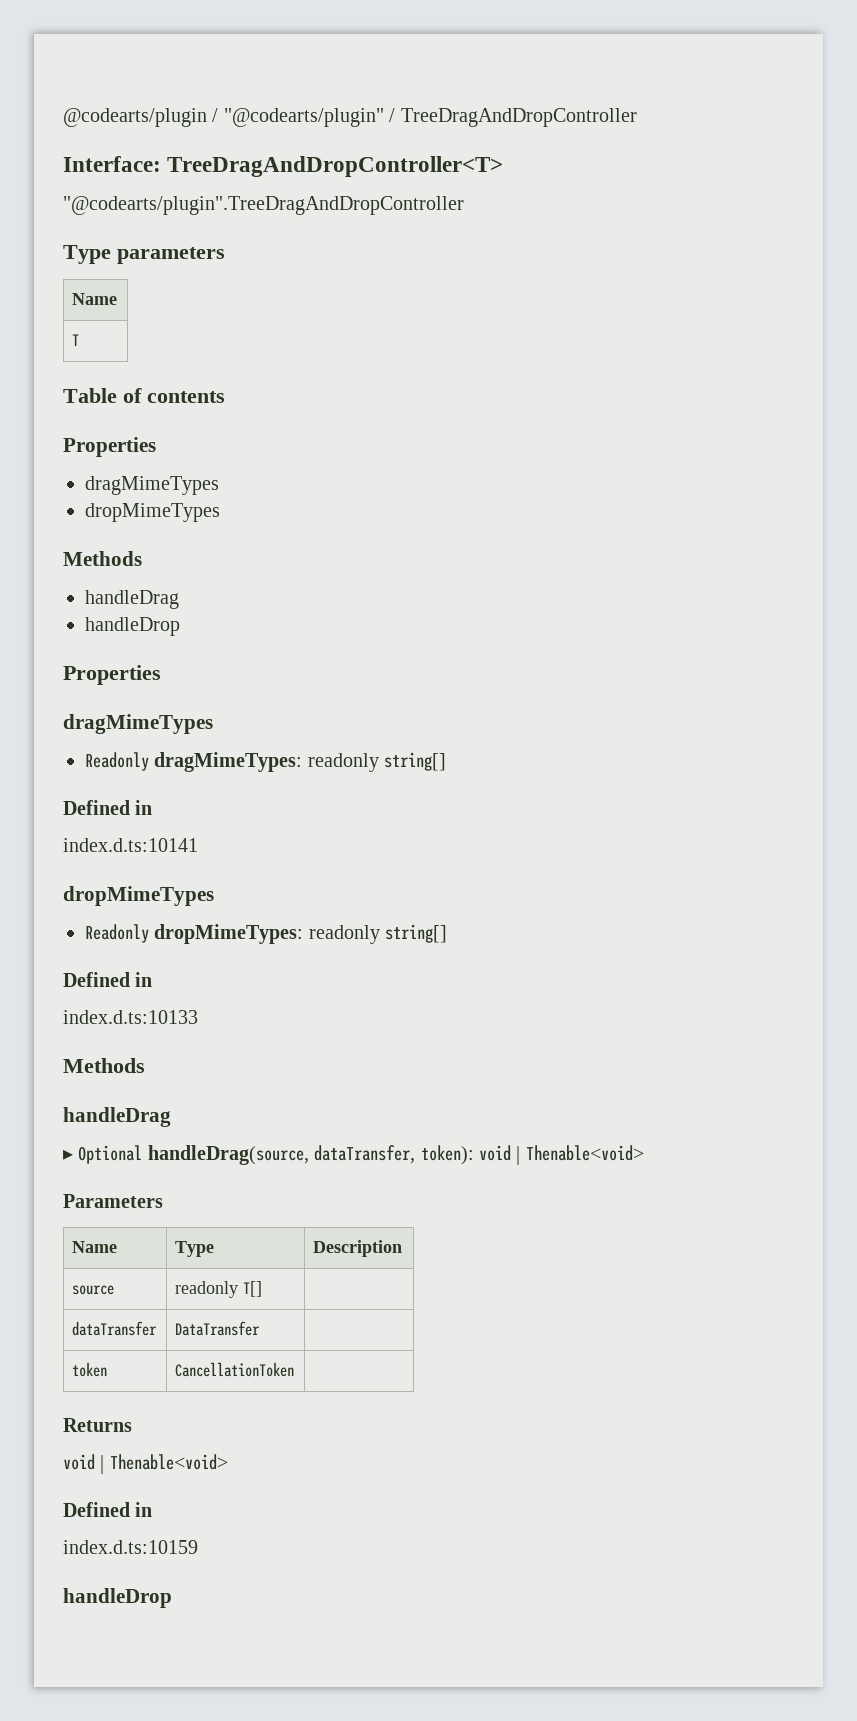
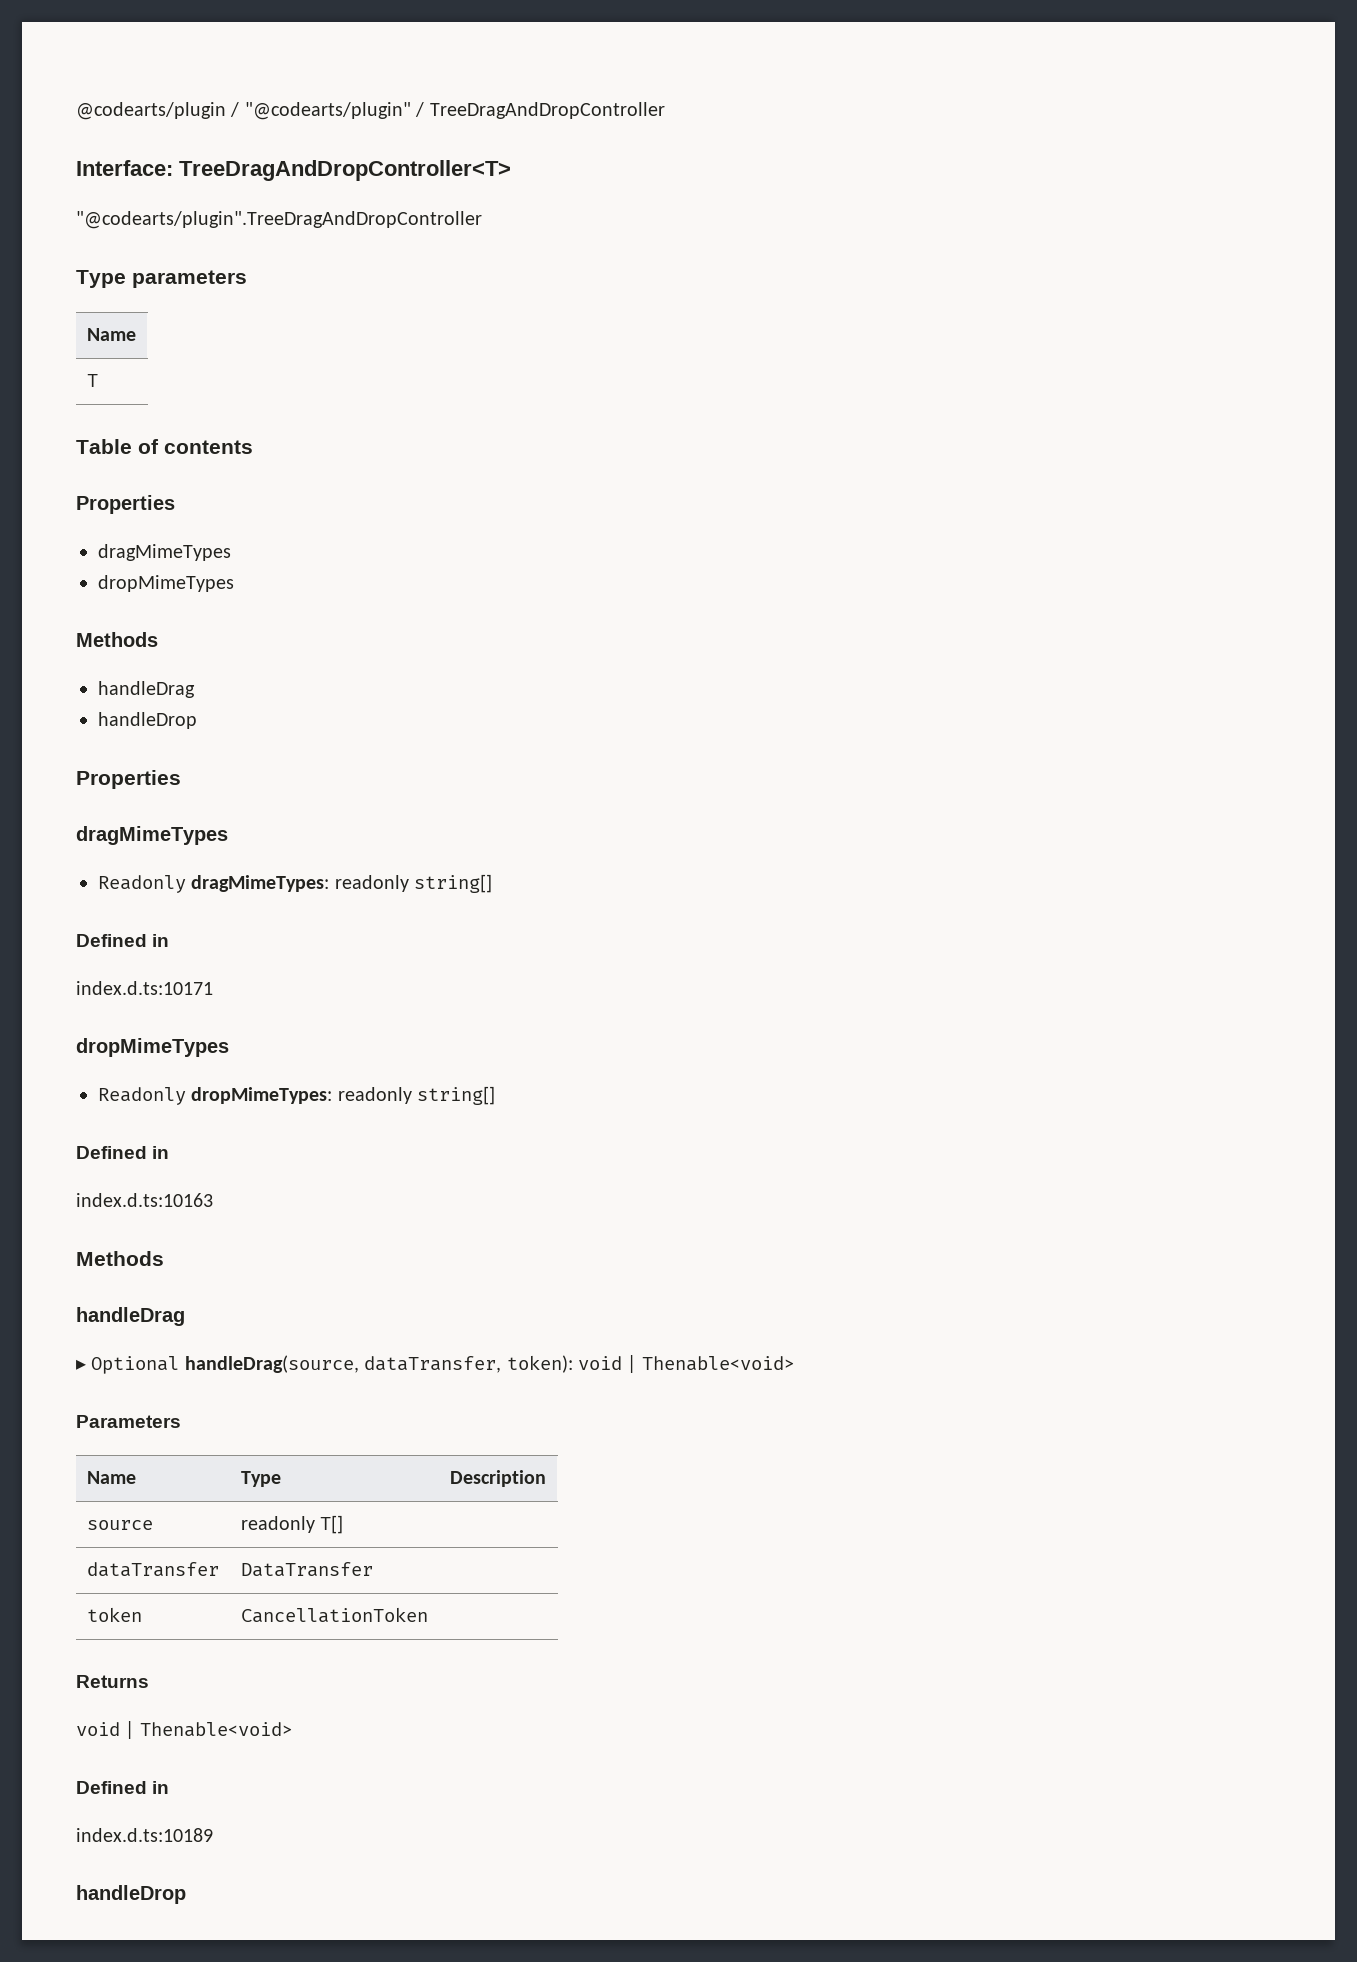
[63,838,198,852] index.d.ts:10141 -> [76,981,213,995] index.d.ts:10171
[63,1010,198,1024] index.d.ts:10133 -> [76,1193,213,1207] index.d.ts:10163
[63,1540,198,1554] index.d.ts:10159 -> [76,1828,213,1842] index.d.ts:10189

